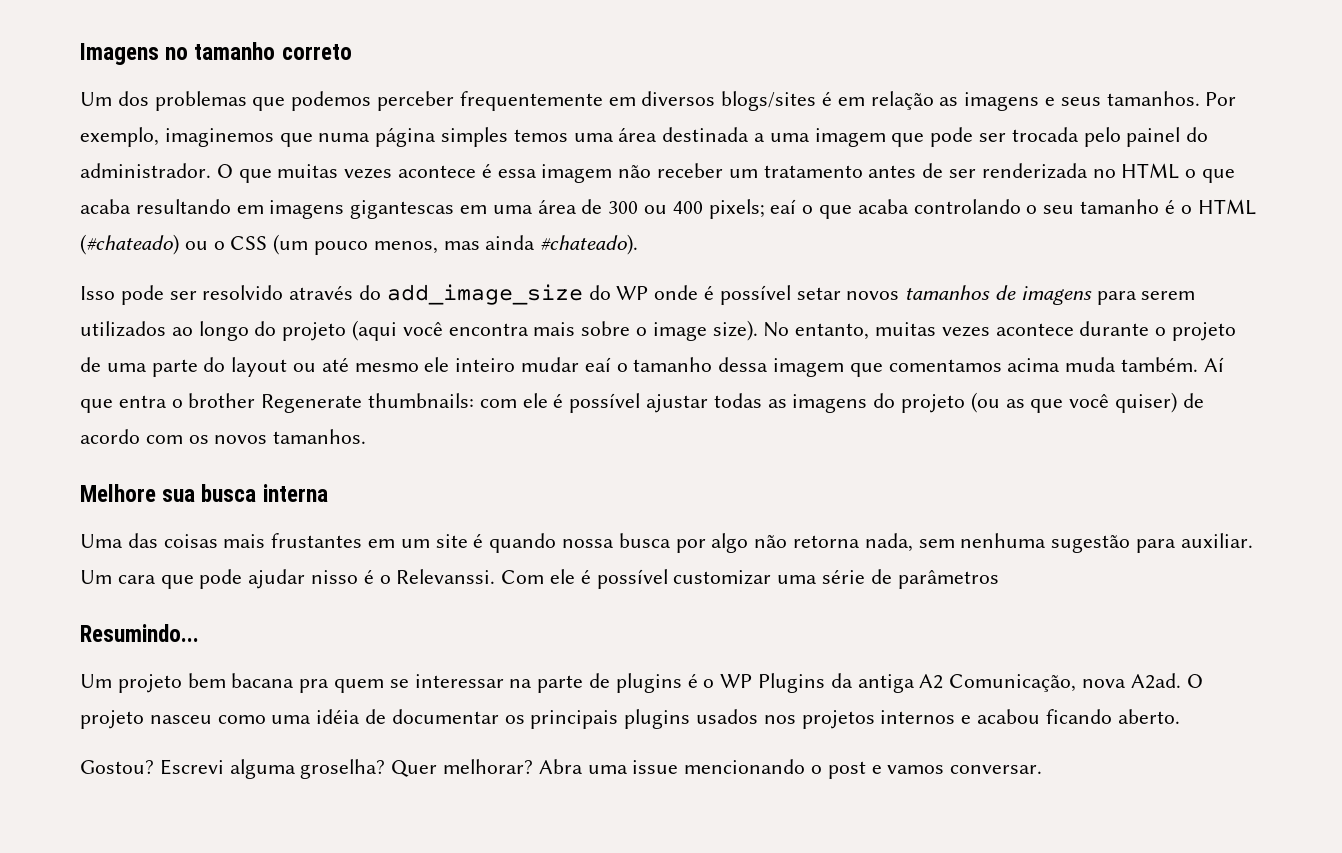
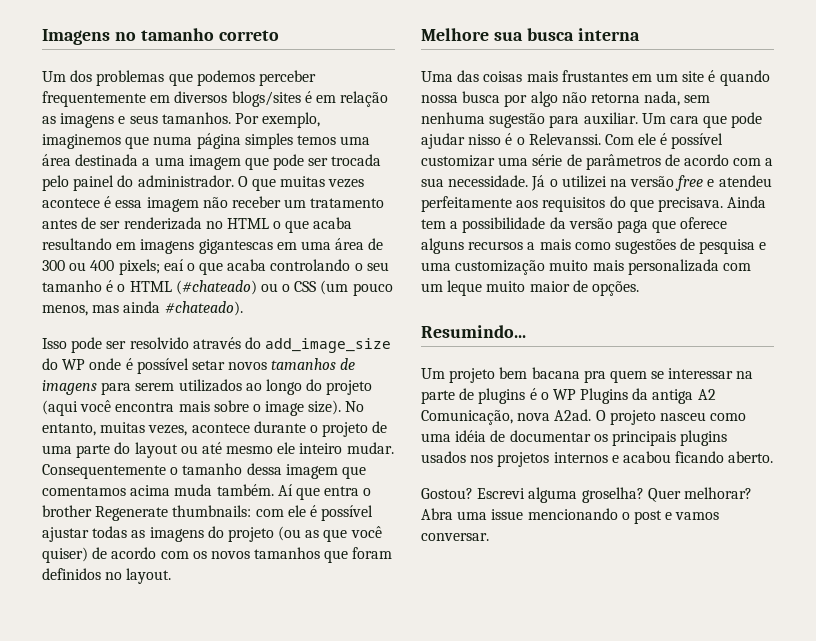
[941,326,990,337] vezes -> [148,425,188,436] vezes,
[521,357,611,372] mudar eaí -> [346,442,394,454] [42,464,166,479] mudar. Consequentemente
[273,429,367,444] tamanhos. -> [254,547,393,563] [42,568,172,584] tamanhos que foram definidos no layout.
(999, 579) none -> [664,154,774,166] [421,175,772,191] [421,196,767,212] [421,217,728,233] [421,238,767,254] [421,259,751,275] [421,280,639,296] de acordo com a sua necessidade. Já o utilizei na versão free e atendeu perfeitamente aos requisitos do que precisava. Ainda tem a possibilidade da versão paga que oferece alguns recursos a mais como sugestões de pesquisa e uma customização muito mais personalizada com um leque muito maior de opções.

